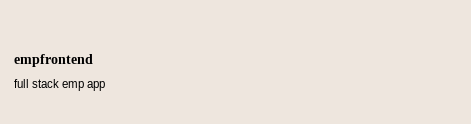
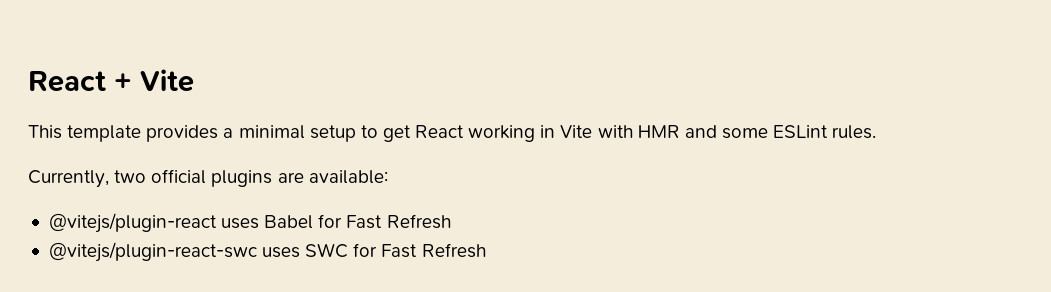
[14,54,93,67] [14,79,106,91] empfrontend // full stack emp app -> [28,69,194,92] [28,125,877,142] [28,169,388,188] [48,213,451,233] [48,242,486,262] React + Vite // This template provides a minimal setup to get React working in Vite with HMR and some ESLint rules. // Currently, two official plugins are available: // @vitejs/plugin-react uses Babel for Fast Refresh // @vitejs/plugin-react-swc uses SWC for Fast Refresh

